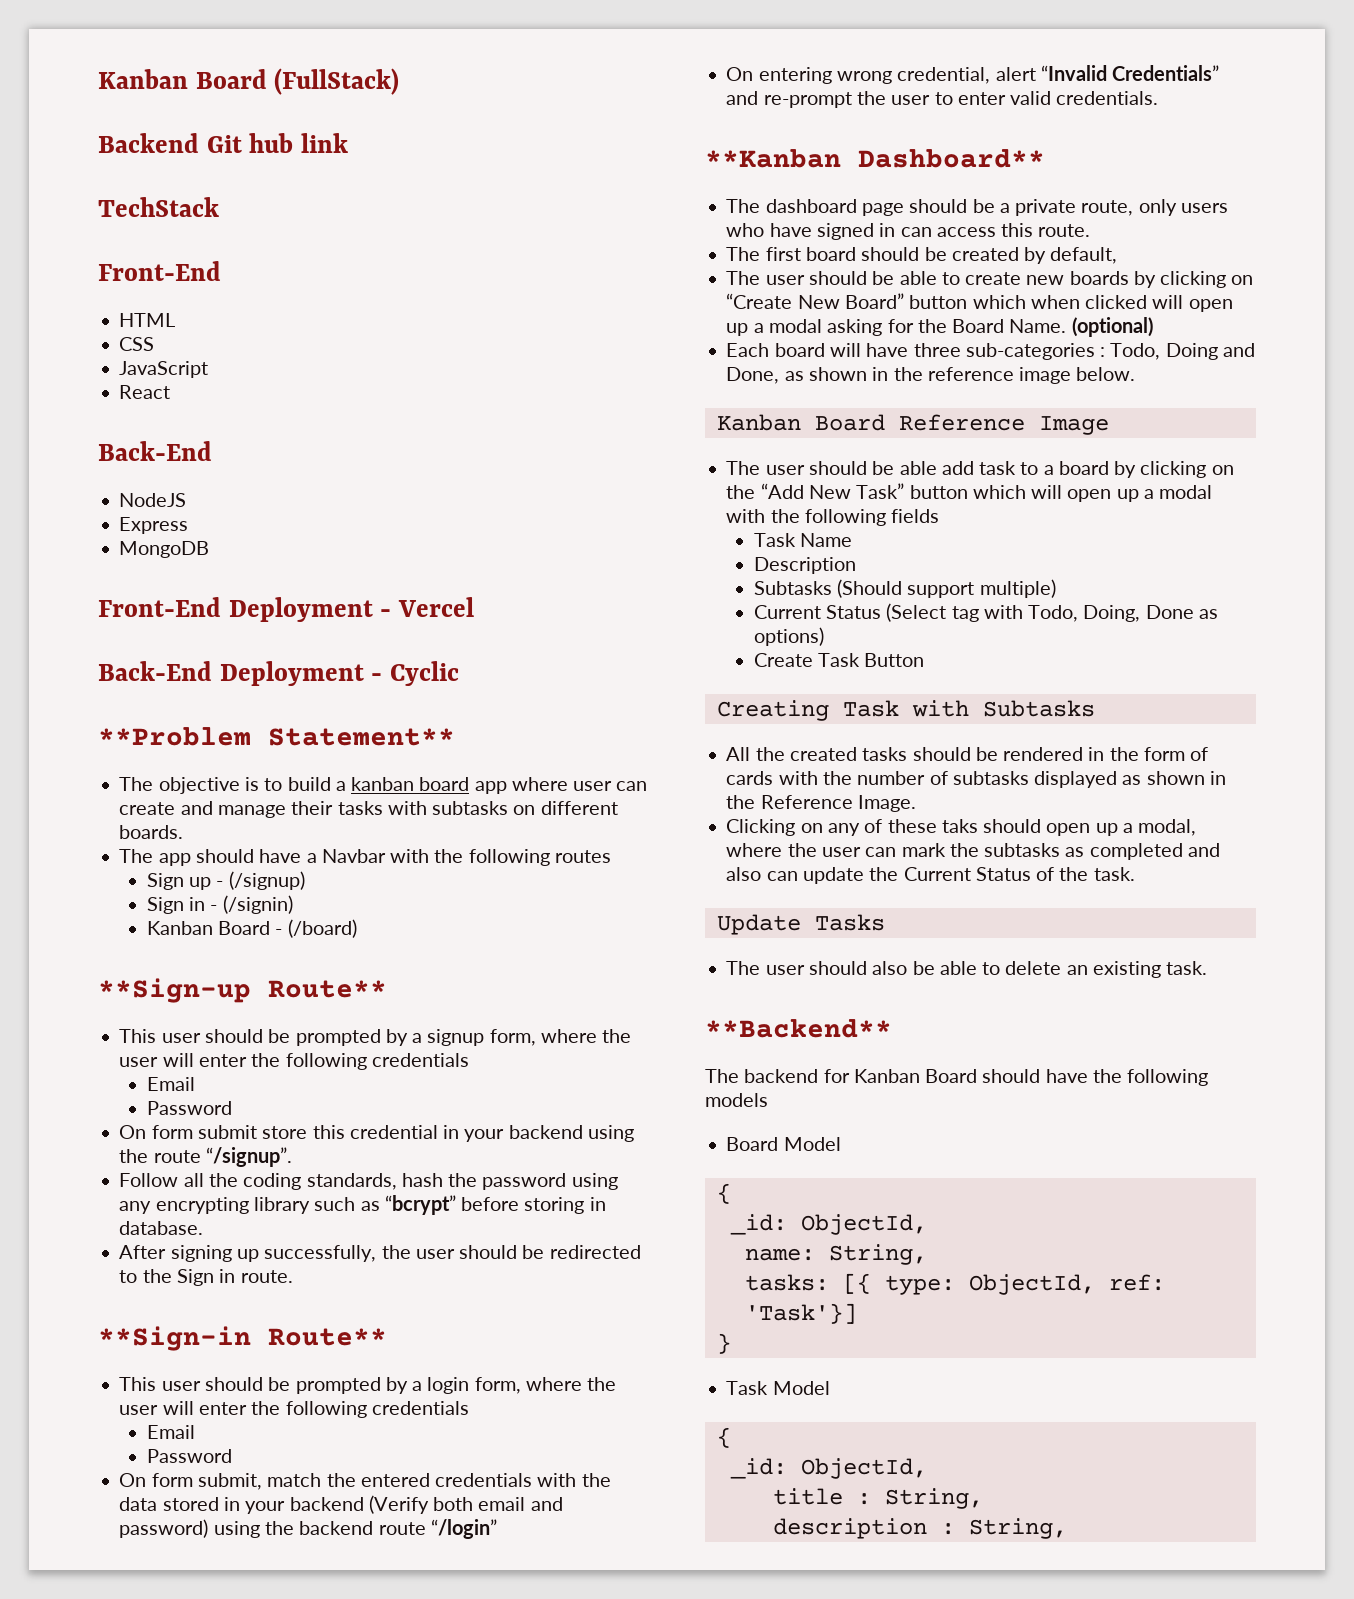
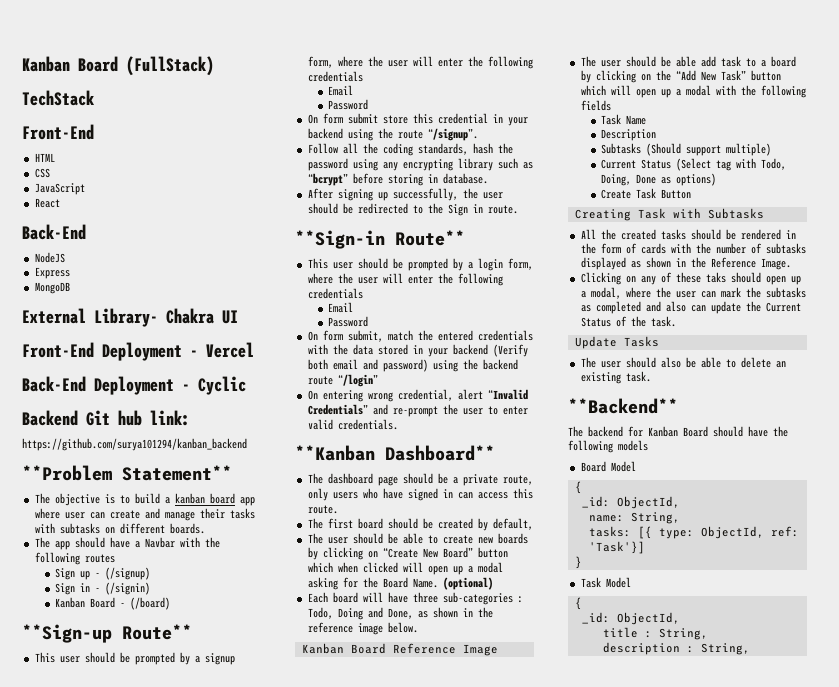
[98,133,349,153] // Backend Git hub link -> (214, 66) none
(210, 549) none -> [22,308,238,327] // External Library- Chakra UI
(460, 673) none -> [22,410,190,426] [22,438,247,451] // Backend Git hub link: // https://github.com/surya101294/kanban_backend

